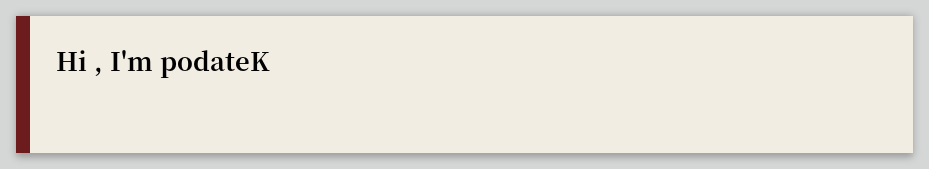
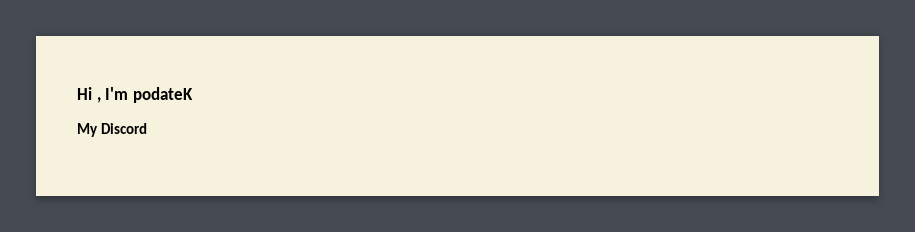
(270, 64) none -> [77,123,148,137] // My Discord

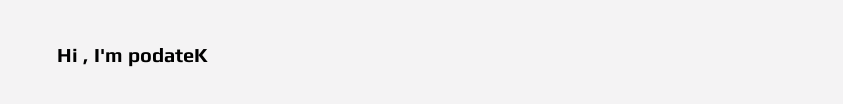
[77,123,148,137] // My Discord -> (209, 57) none

